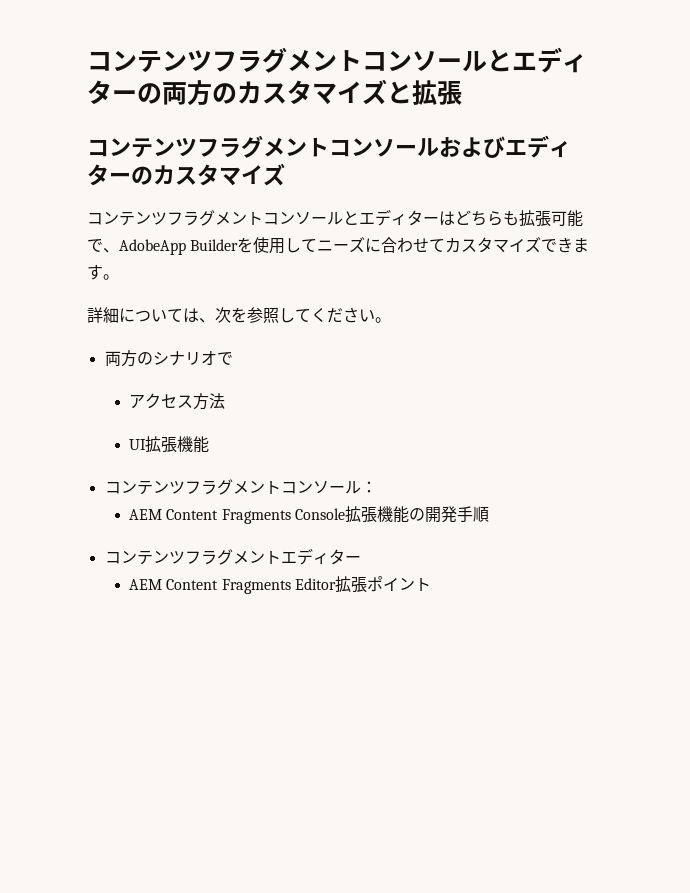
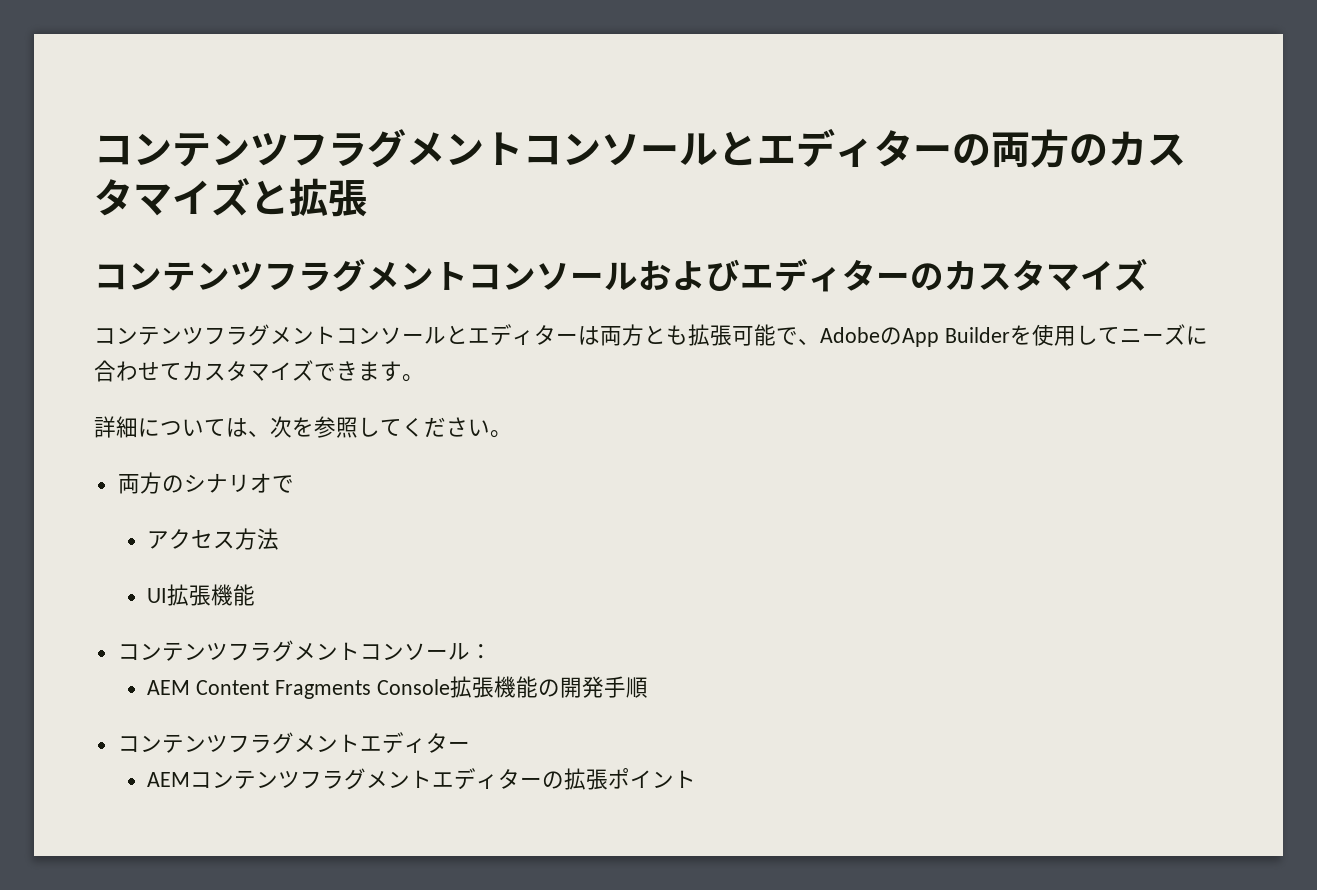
[455,210,503,226] どちら -> [600,324,666,346] 両方と
[119,239,186,255] AdobeApp -> [820,327,939,347] AdobeのApp
[166,578,337,594] Content Fragments Editor -> [190,768,565,790] コンテンツフラグメントエディターの

